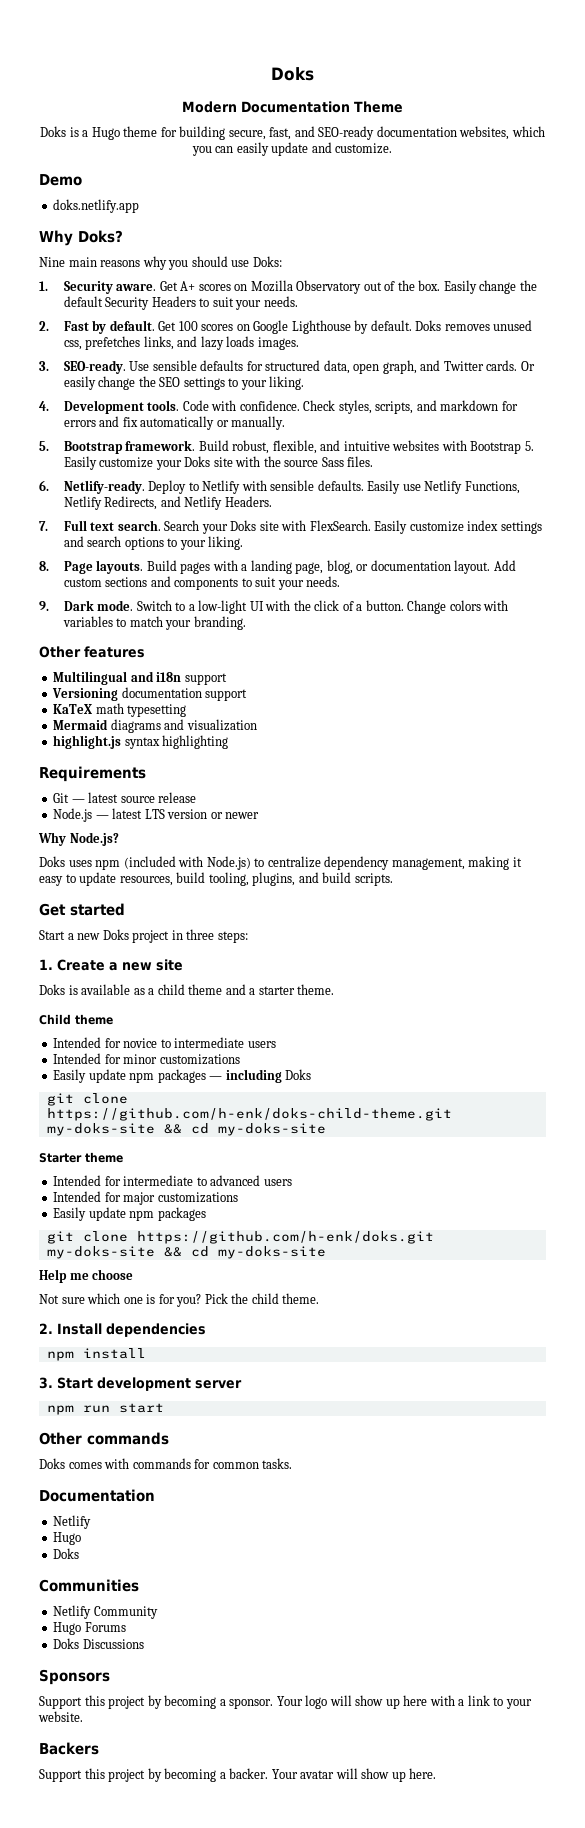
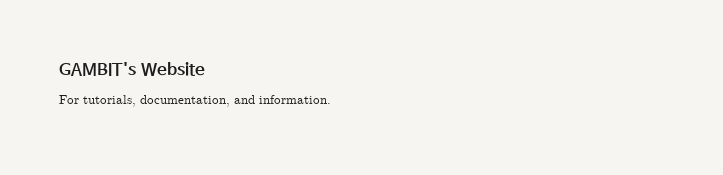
[271,67,314,81] [182,101,403,113] [40,126,545,140] [191,142,393,156] [39,174,82,186] [53,199,140,213] [39,230,123,246] [39,256,282,270] [39,280,537,294] [63,296,298,310] [39,320,533,334] [63,336,299,350] [39,360,535,374] [63,376,305,390] [39,400,518,414] [63,416,286,430] [39,440,534,454] [63,456,374,470] [39,480,520,494] [63,496,272,510] [39,520,542,534] [63,536,244,550] [39,560,516,574] [63,576,341,590] [39,600,509,614] [62,616,246,630] [39,646,145,658] [53,671,227,685] [52,687,248,701] [53,703,187,717] [53,719,257,733] [53,735,229,749] [39,766,146,782] [53,792,197,803] [53,808,260,822] [38,832,119,846] [39,856,522,870] [39,872,393,886] [39,903,125,916] [39,929,248,943] [39,959,183,971] [39,984,335,995] [39,1014,113,1025] [53,1037,276,1048] [53,1053,240,1065] [53,1069,312,1083] [46,1093,128,1106] [46,1108,452,1121] [46,1123,326,1136] [39,1152,123,1163] [53,1175,292,1186] [53,1191,238,1205] [53,1207,206,1221] [46,1231,434,1244] [46,1246,326,1259] [39,1269,134,1283] [39,1293,320,1307] [39,1323,206,1337] [46,1348,146,1361] [39,1377,242,1391] [46,1403,164,1415] [39,1432,169,1445] [39,1458,293,1469] [39,1489,155,1502] [53,1515,92,1529] [53,1532,82,1545] [53,1548,80,1559] [39,1579,139,1592] [53,1605,158,1619] [53,1622,126,1635] [53,1638,144,1649] [39,1669,110,1685] [39,1695,532,1709] [38,1711,83,1722] [39,1742,99,1755] [39,1768,437,1782] Doks // Modern Documentation Theme // Doks is a Hugo theme for building secure, fast, and SEO-ready documentation websites, which you can easily update and customize. // Demo // doks.netlify.app // Why Doks? // Nine main reasons why you should use Doks: // 1. Security aware. Get A+ scores on Mozilla Observatory out of the box. Easily change the default Security Headers to suit your needs. // 2. Fast by default. Get 100 scores on Google Lighthouse by default. Doks removes unused css, prefetches links, and lazy loads images. // 3. SEO-ready. Use sensible defaults for structured data, open graph, and Twitter cards. Or easily change the SEO settings to your liking. // 4. Development tools. Code with confidence. Check styles, scripts, and markdown for errors and fix automatically or manually. // 5. Bootstrap framework. Build robust, flexible, and intuitive websites with Bootstrap 5. Easily customize your Doks site with the source Sass files. // 6. Netlify-ready. Deploy to Netlify with sensible defaults. Easily use Netlify Functions, Netlify Redirects, and Netlify Headers. // 7. Full text search. Search your Doks site with FlexSearch. Easily customize index settings and search options to your liking. // 8. Page layouts. Build pages with a landing page, blog, or documentation layout. Add custom sections and components to suit your needs. // 9. Dark mode. Switch to a low-light UI with the click of a button. Change colors with variables to match your branding. // Other features // Multilingual and i18n support // Versioning documentation support // KaTeX math typesetting // Mermaid diagrams and visualization // highlight.js syntax highlighting // Requirements // Git — latest source release // Node.js — latest LTS version or newer // Why Node.js? // Doks uses npm (included with Node.js) to centralize dependency management, making it easy to update resources, build tooling, plugins, and build scripts. // Get started // Start a new Doks project in three steps: // 1. Create a new site // Doks is available as a child theme and a starter theme. // Child theme // Intended for novice to intermediate users // Intended for minor customizations // Easily update npm packages — including Doks // git clone https://github.com/h-enk/doks-child-theme.git my-doks-site && cd my-doks-site // Starter theme // Intended for intermediate to advanced users // Intended for major customizations // Easily update npm packages // git clone https://github.com/h-enk/doks.git my-doks-site && cd my-doks-site // Help me choose // Not sure which one is for you? Pick the child theme. // 2. Install dependencies // npm install // 3. Start development server // npm run start // Other commands // Doks comes with commands for common tasks. // Documentation // Netlify // Hugo // Doks // Communities // Netlify Community // Hugo Forums // Doks Discussions // Sponsors // Support this project by becoming a sponsor. Your logo will show up here with a link to your website. // Backers // Support this project by becoming a backer. Your avatar will show up here. -> [59,62,205,76] [59,95,331,107] GAMBIT's Website // For tutorials, documentation, and information.

